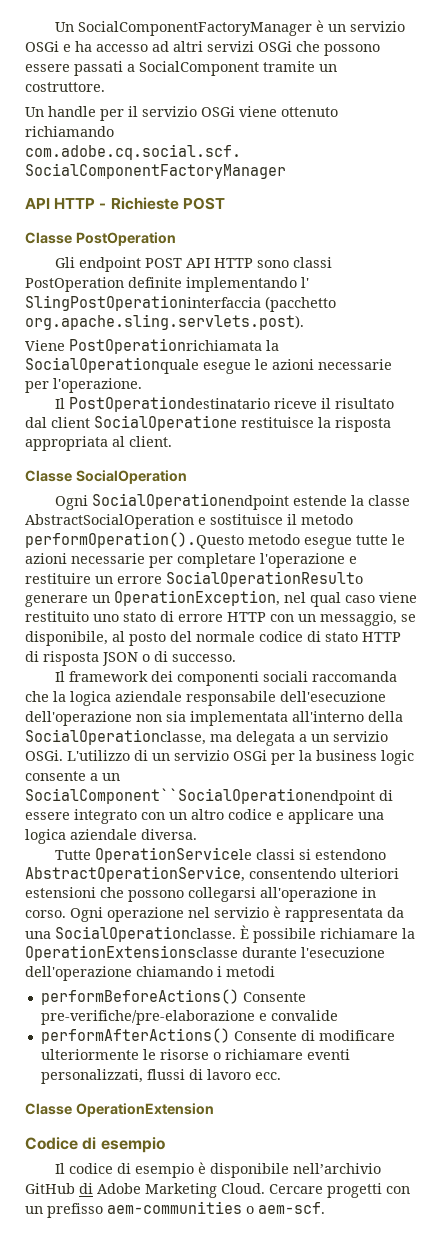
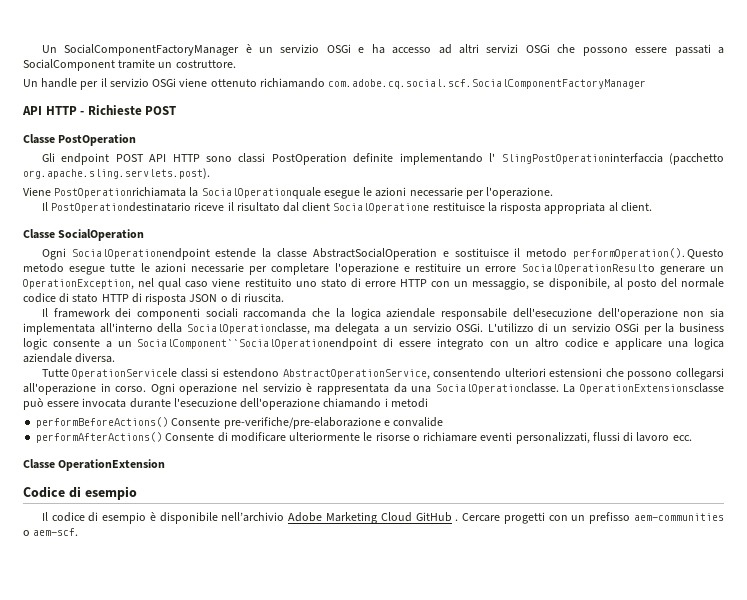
[172,654,236,662] successo. -> [244,293,285,303] riuscita.
[240,925,415,943] [25,945,238,961] È possibile richiamare la OperationExtensionsclasse -> [563,383,725,394] [23,398,127,410] La OperationExtensionsclasse può essere invocata
[25,1183,265,1198] GitHub di Adobe Marketing Cloud. -> [288,512,459,524] Adobe Marketing Cloud GitHub .

